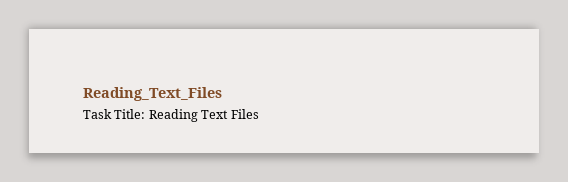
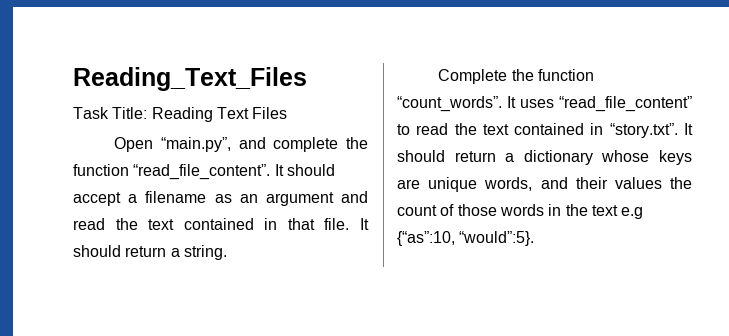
(259, 114) none -> [114,137,369,152] [73,164,335,180] [73,191,369,206] [73,218,369,230] [73,245,227,260] [438,69,594,84] [397,96,692,112] [397,123,693,138] [397,150,692,165] [397,177,692,192] [397,204,644,219] [397,231,535,246] // Open “main.py”, and complete the function “read_file_content”. It should accept a filename as an argument and read the text contained in that file. It should return a string. // Complete the function “count_words”. It uses “read_file_content” to read the text contained in “story.txt”. It should return a dictionary whose keys are unique words, and their values the count of those words in the text e.g {“as”:10, “would”:5}.

